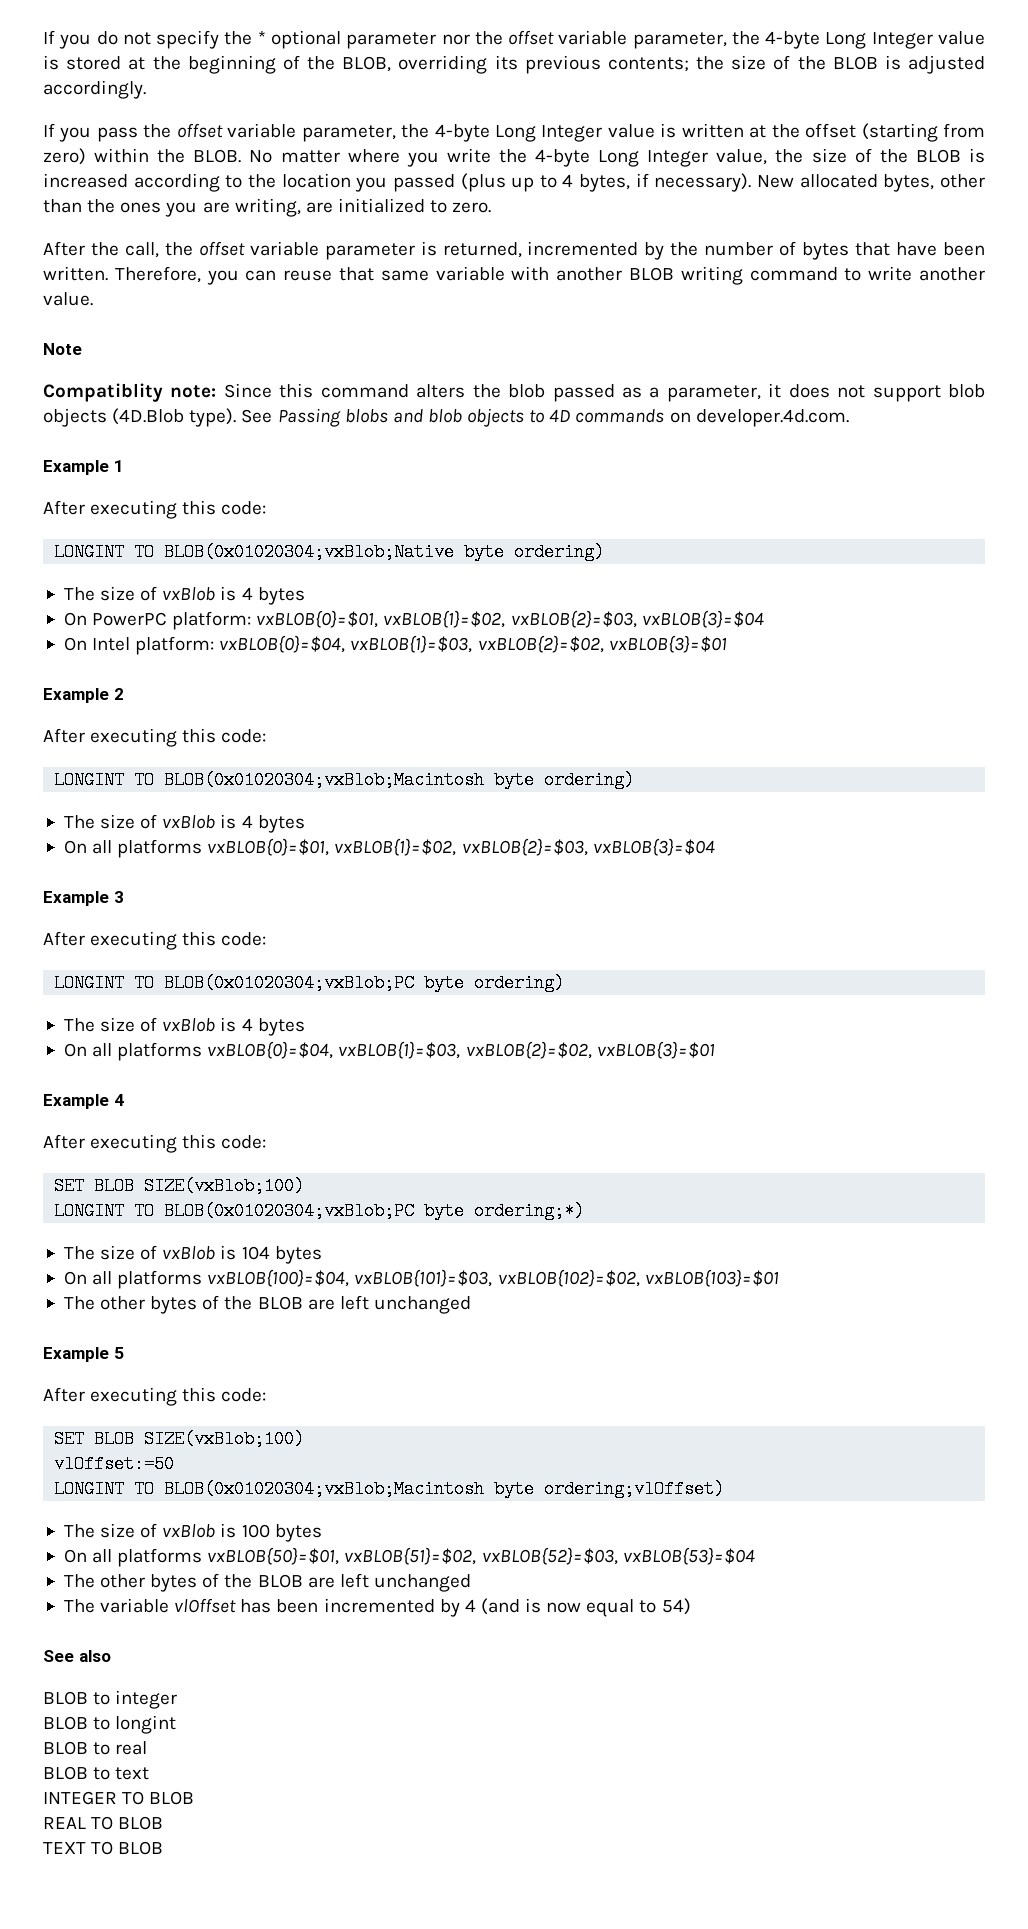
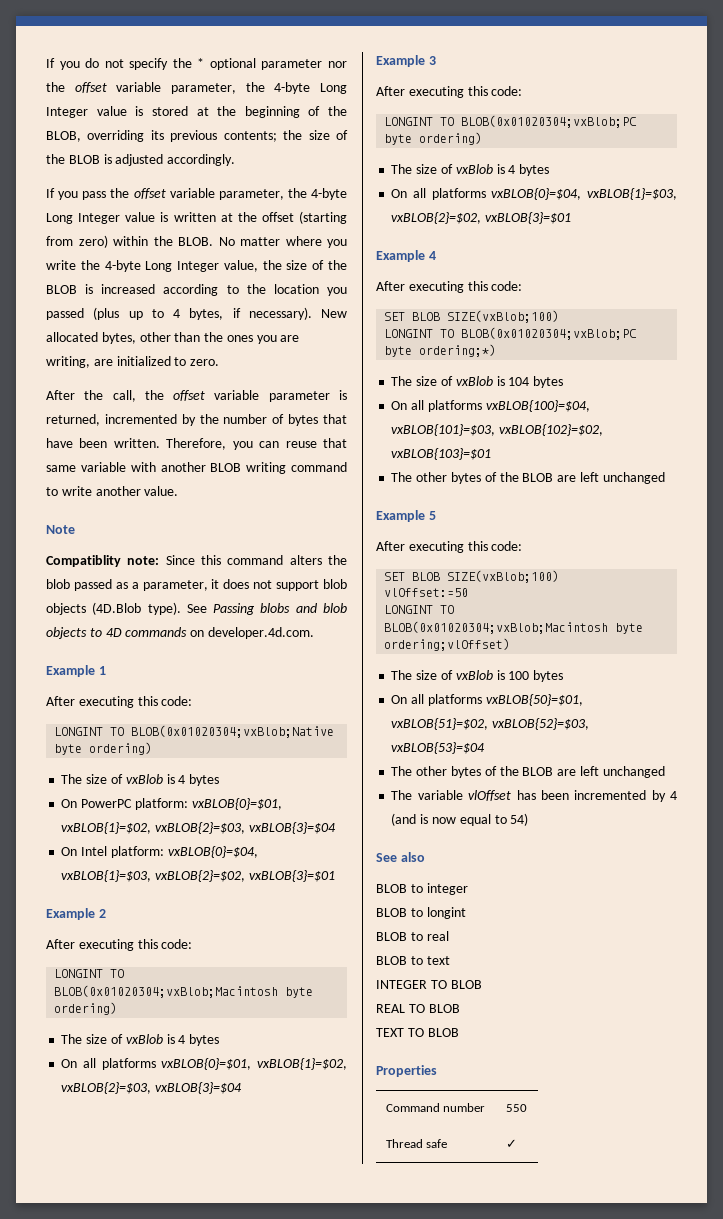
(164, 1848) none -> [376,1065,437,1077] [385,1103,485,1112] [505,1104,527,1112] [385,1139,447,1148] [505,1139,517,1148] // Properties // Command number | 550 // Thread safe | ✓

